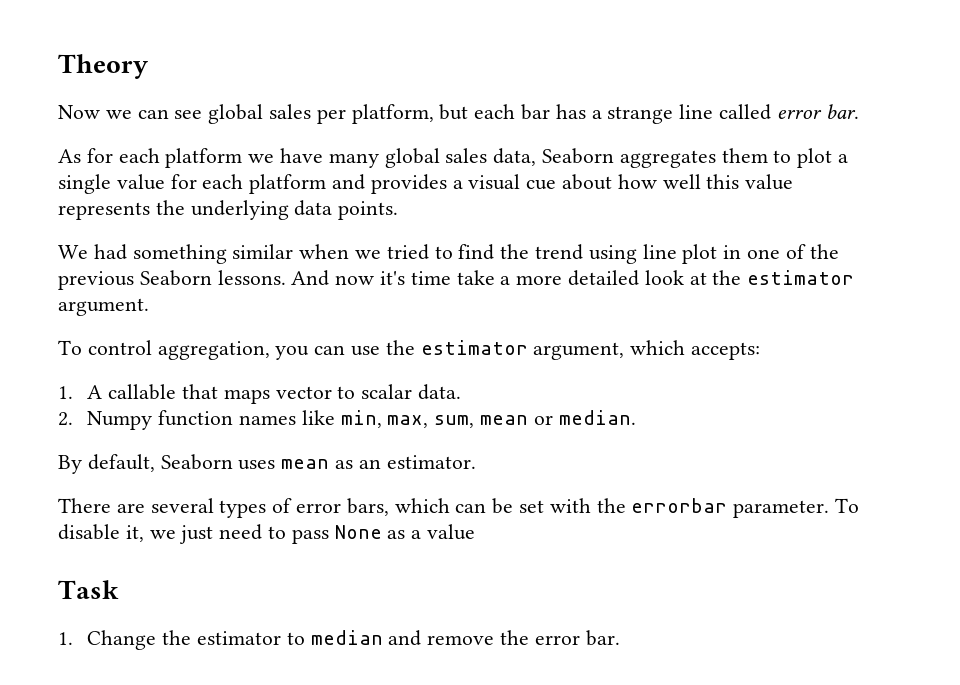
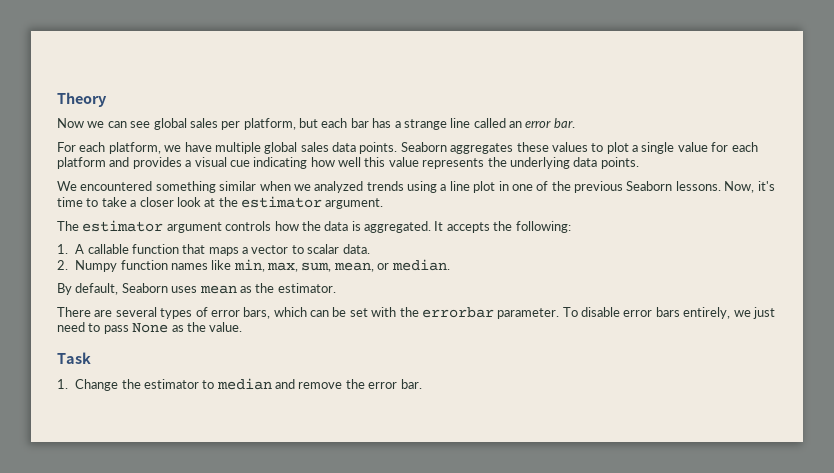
(772, 112) none -> [509,121,522,128] an
[58,148,243,168] As for each platform -> [57,142,161,154] For each platform,
[328,148,768,168] many global sales data, Seaborn aggregates them -> [214,142,588,154] multiple global sales data points. Seaborn aggregates these values
[562,174,613,190] about -> [253,157,308,169] indicating
[93,244,127,260] had -> [80,181,153,191] encountered
[386,244,637,264] tried to find the trend using -> [314,181,447,193] analyzed trends using a
[291,270,375,286] And now -> [724,181,755,193] Now,
(451, 278) none -> [86,198,99,207] to
[516,270,640,286] more detailed -> [139,197,174,207] closer
[58,340,761,360] To control aggregation, you can use the estimator argument, which accepts: -> [57,220,571,233] The estimator argument controls how the data is aggregated. It accepts the following:
(177, 392) none -> [131,244,179,254] function
(270, 396) none -> [242,247,249,254] a
[479,415,528,425] mean -> [333,262,374,272] mean,
[358,459,381,469] an -> [255,283,275,293] the
[125,525,144,542] it, -> [623,307,731,319] error bars entirely,
[411,524,476,540] a value -> [186,322,243,332] the value.

